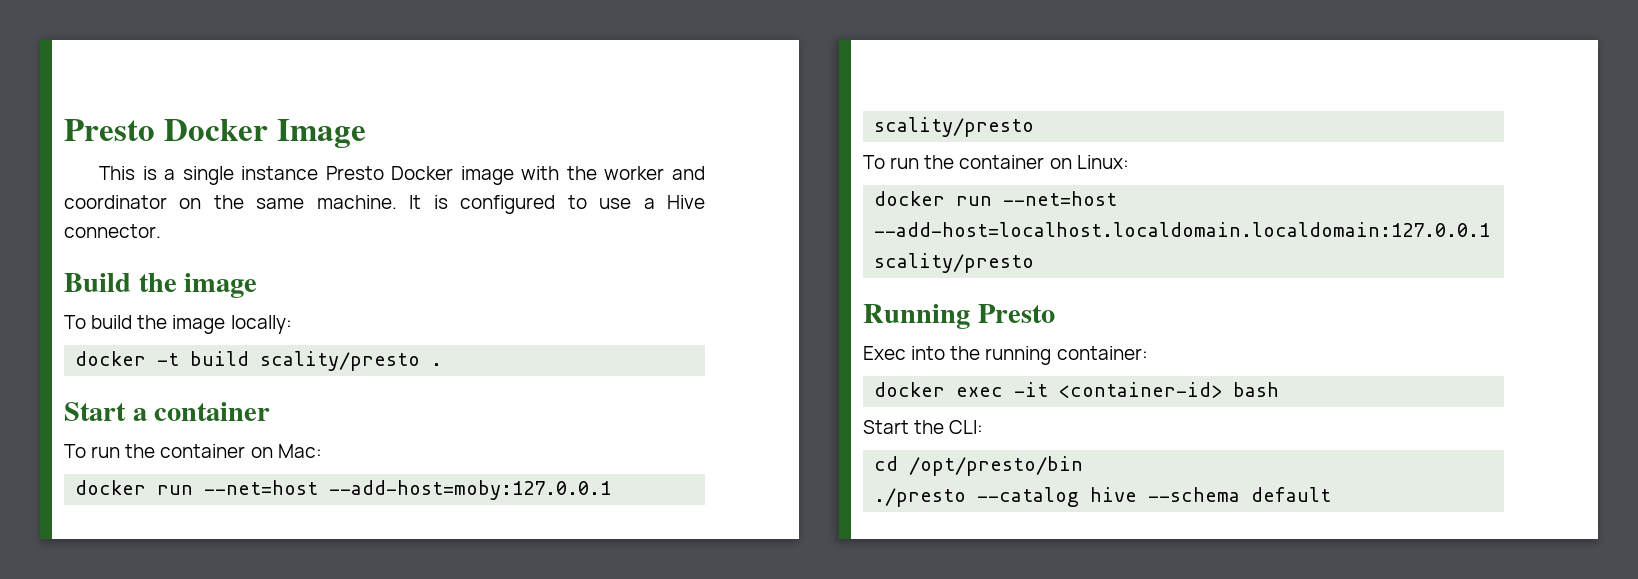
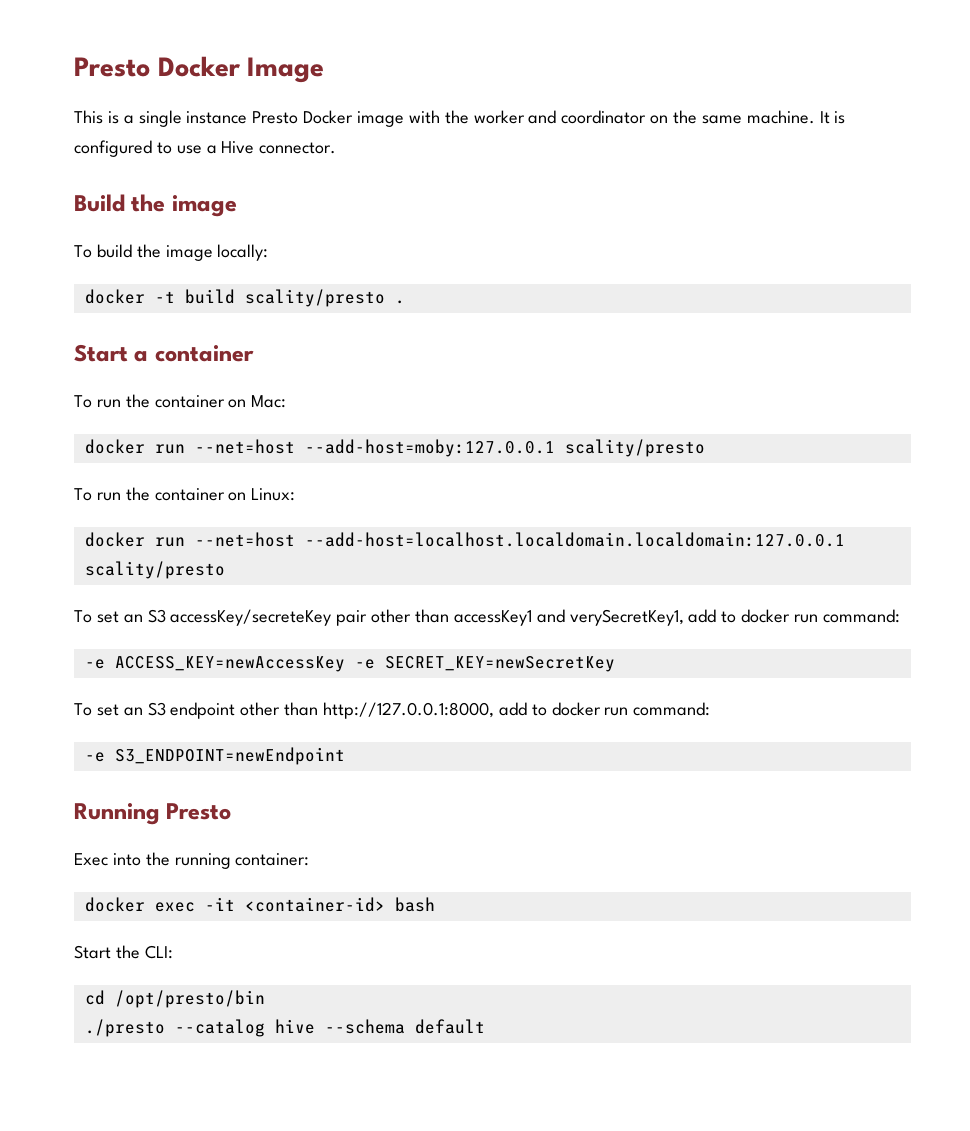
(1035, 263) none -> [74,609,900,626] [84,656,615,672] [74,702,711,719] [84,747,345,765] // To set an S3 accessKey/secreteKey pair other than accessKey1 and verySecretKey1, add to docker run command: // -e ACCESS_KEY=newAccessKey -e SECRET_KEY=newSecretKey // To set an S3 endpoint other than http://127.0.0.1:8000, add to docker run command: // -e S3_ENDPOINT=newEndpoint

